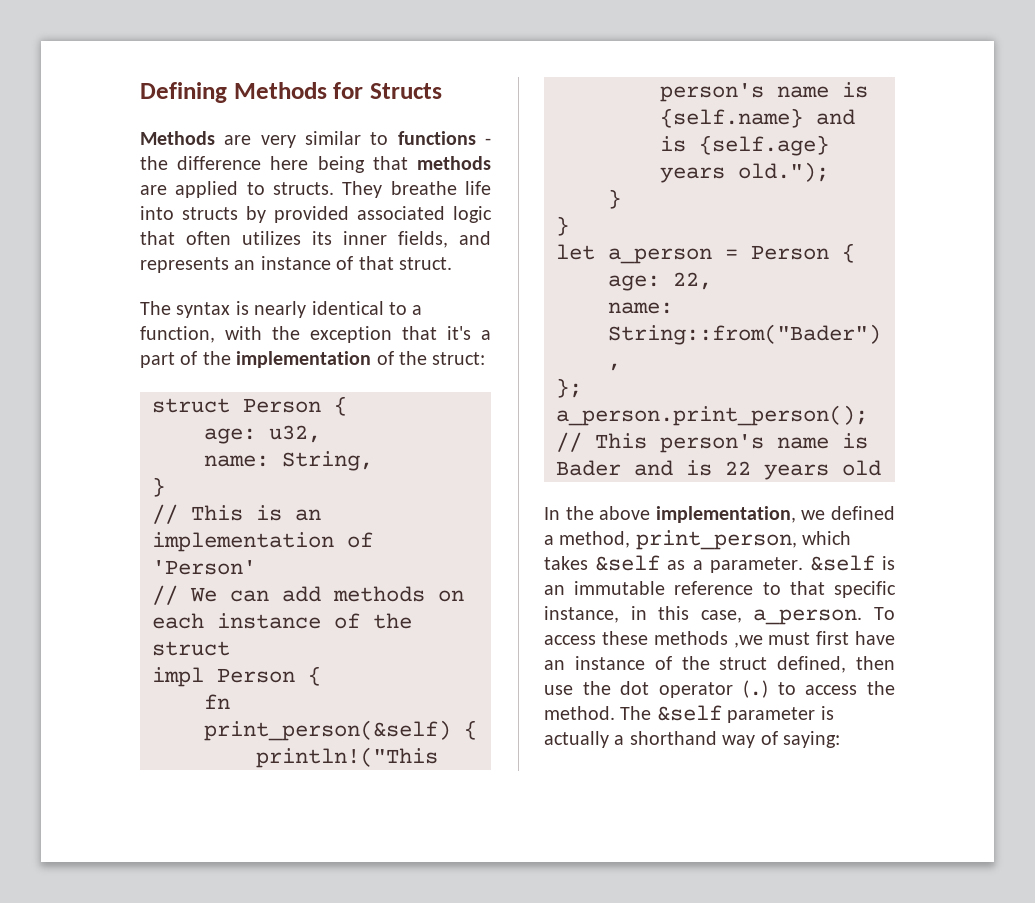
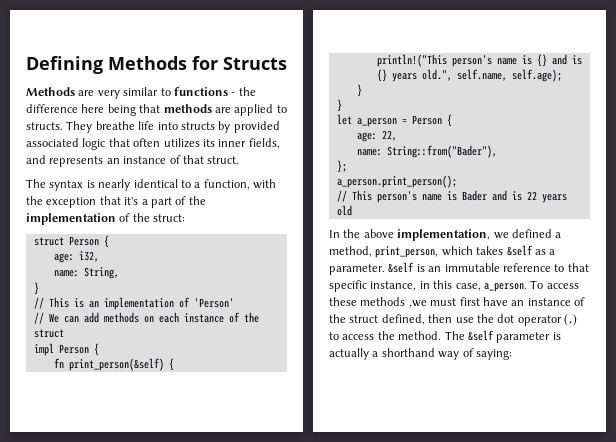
[269,425,321,443] u32, -> [78,251,99,262] i32,
[660,108,855,128] [660,135,829,156] [660,162,829,183] {self.name} and is {self.age} years old."); -> [536,54,582,67] [376,69,562,82] {} and is {} years old.", self.name, self.age);

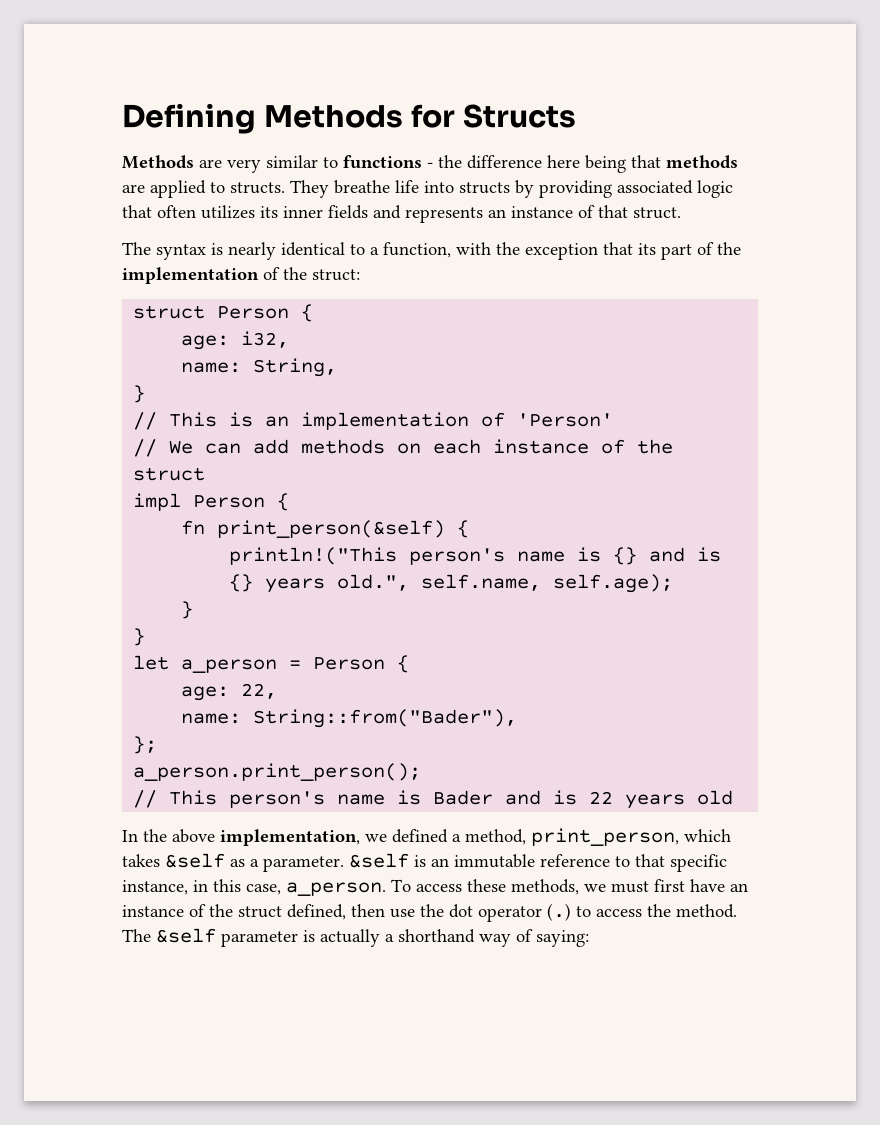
[233,121,280,133] provided -> [539,180,612,198] providing
[248,138,280,149] fields, -> [328,205,368,219] fields
[124,197,148,205] it's a -> [638,243,656,255] its
[360,297,427,308] methods ,we -> [511,879,606,895] methods, we

